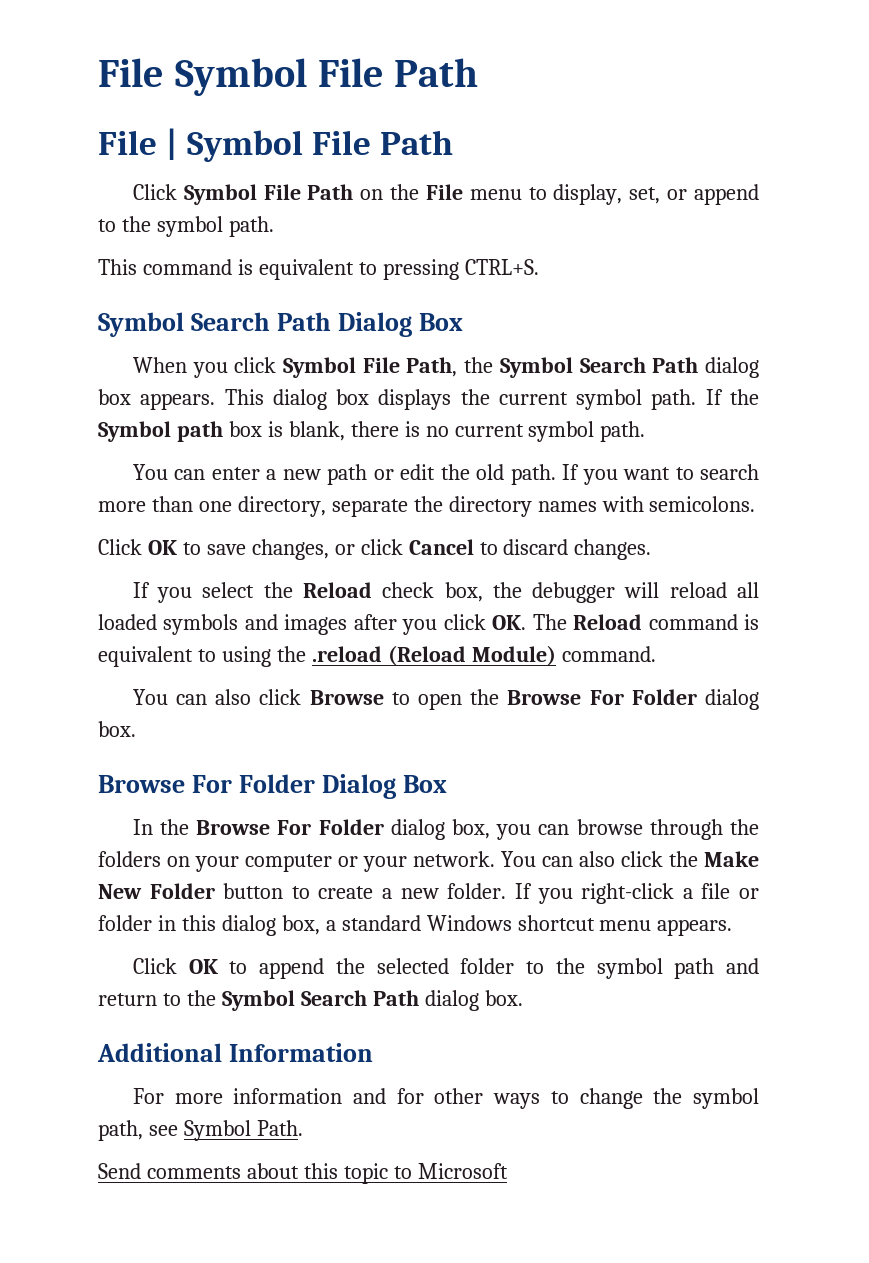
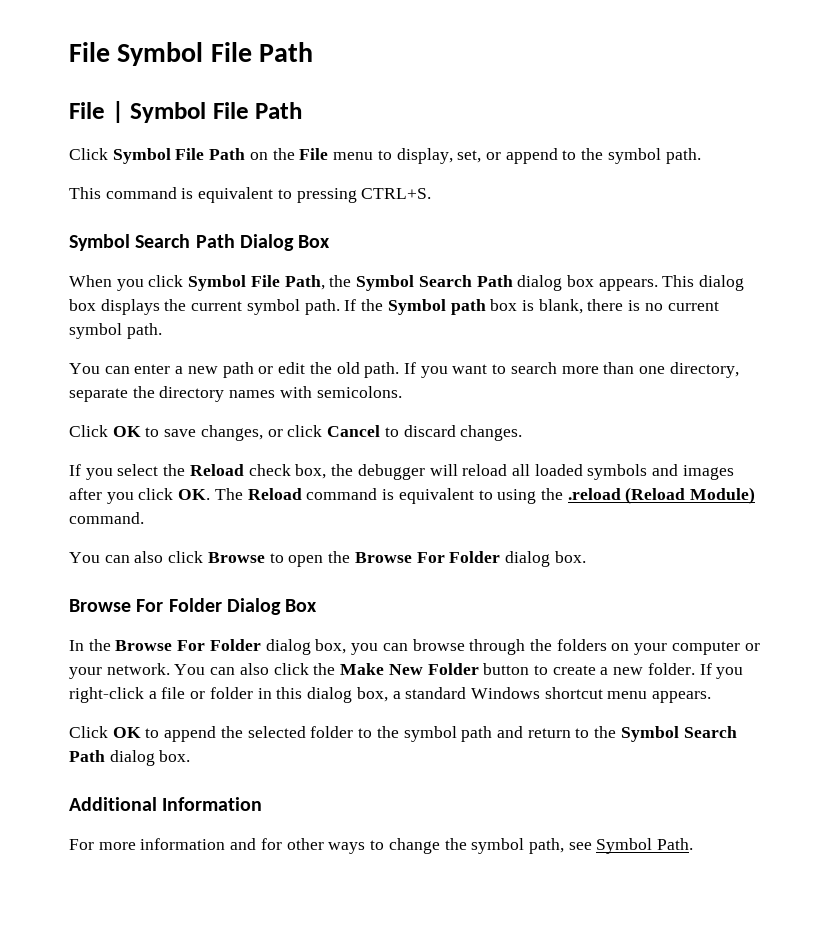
[98,1163,508,1184] // Send comments about this topic to Microsoft -> (694, 844) none

